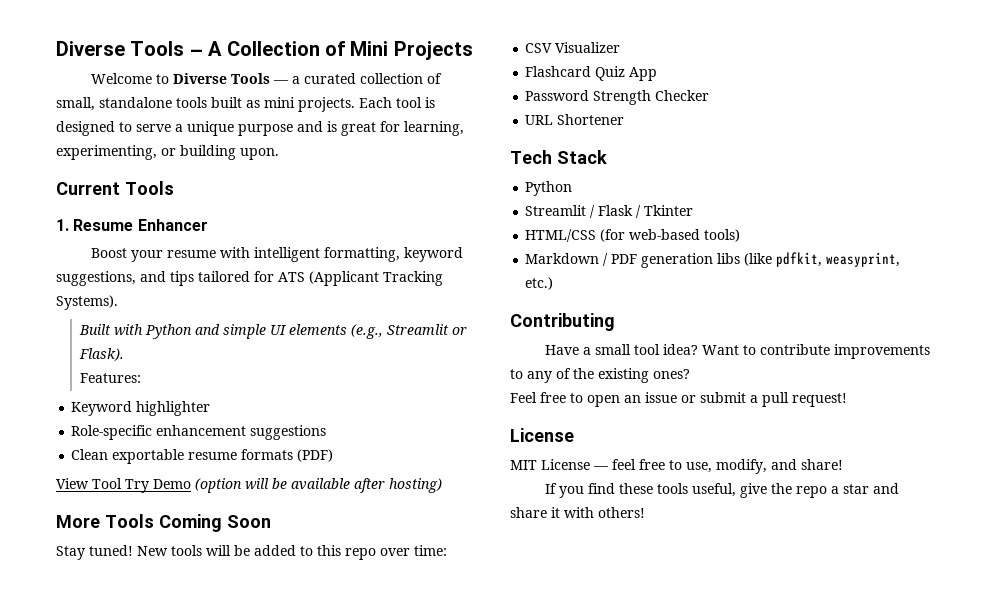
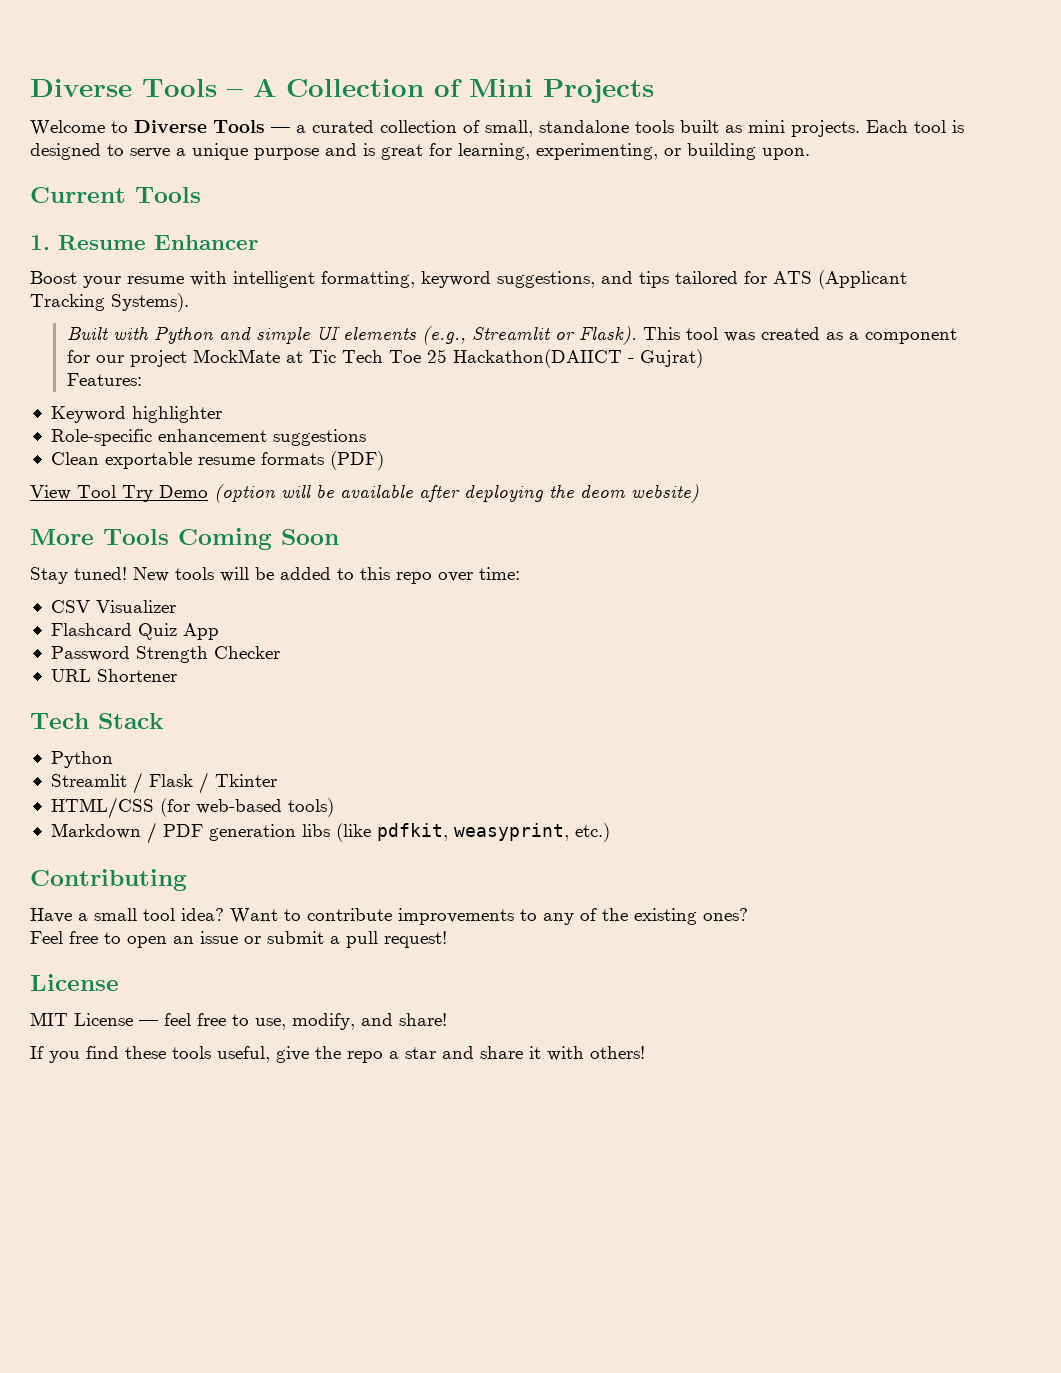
(124, 354) none -> [642,327,957,344] [66,349,703,368] This tool was created as a component for our project MockMate at Tic Tech Toe 25 Hackathon(DAIICT - Gujrat)
[389,478,442,493] hosting) -> [464,484,699,503] deploying the deom website)

